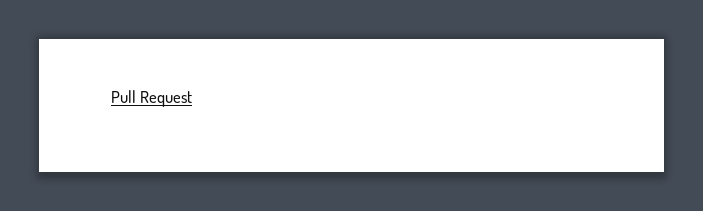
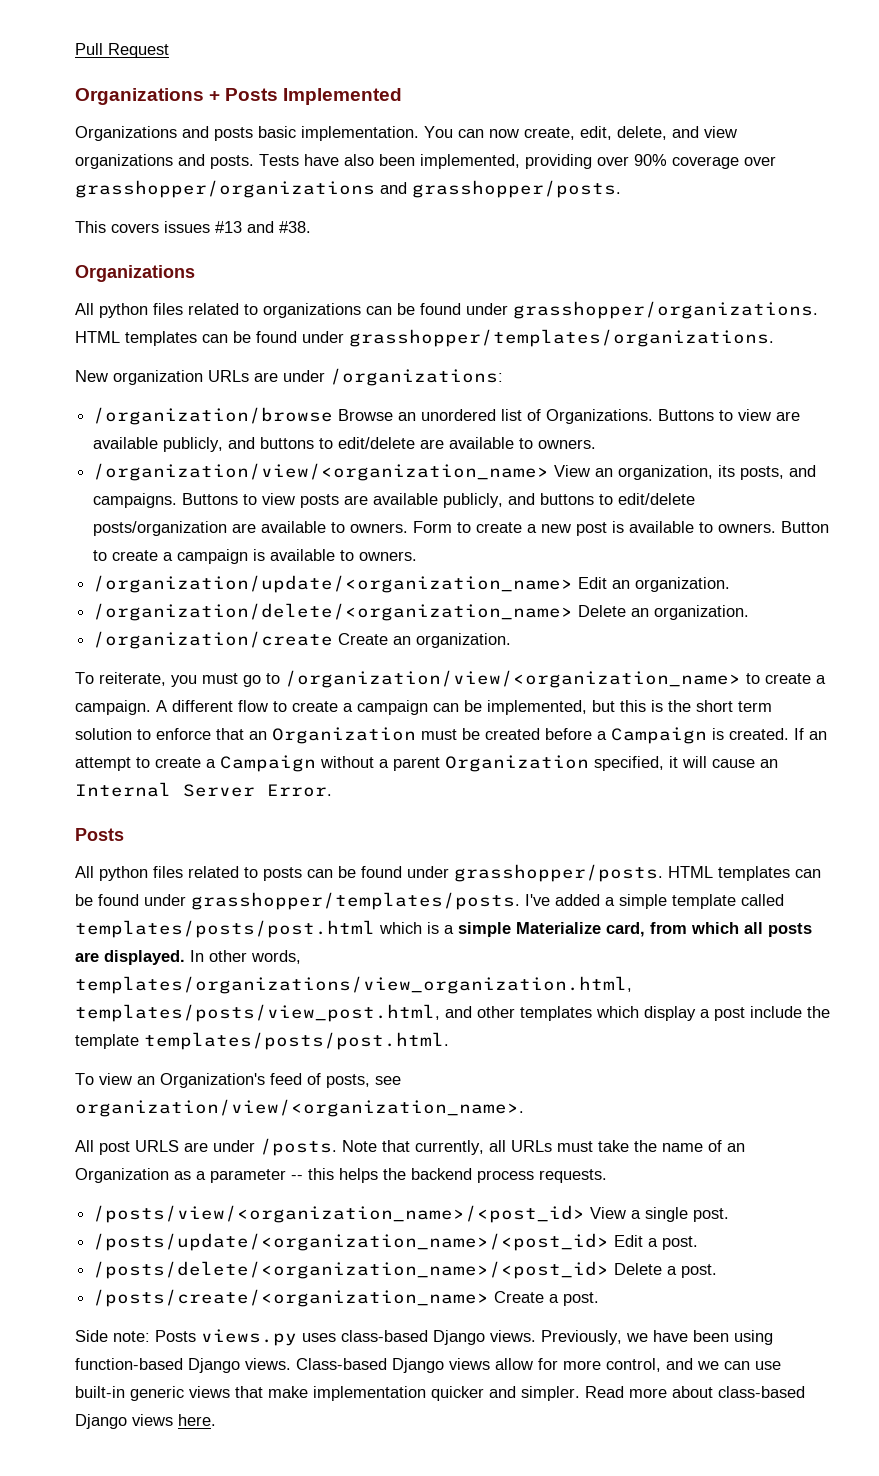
(193, 99) none -> [75,88,403,105] [75,126,737,141] [75,154,776,169] [75,180,621,198] [75,221,311,233] [75,265,195,282] [75,301,818,319] [75,329,774,347] [75,368,503,386] [93,407,801,425] [93,437,597,452] [93,463,817,481] [93,493,696,508] [93,521,830,536] [93,549,418,564] [93,575,731,593] [93,603,750,621] [93,631,512,649] [75,670,826,688] [75,700,772,715] [75,727,827,744] [75,755,778,772] [75,782,332,797] [75,828,124,841] [75,864,821,882] [75,892,784,910] [75,920,812,938] [75,950,301,965] [75,976,632,994] [75,1004,830,1022] [75,1032,449,1050] [75,1073,401,1088] [75,1099,524,1117] [75,1138,745,1156] [75,1168,607,1183] [93,1205,730,1223] [93,1233,699,1251] [93,1261,718,1279] [93,1289,600,1307] [75,1329,773,1346] [75,1358,781,1373] [75,1386,805,1401] [75,1414,216,1429] // Organizations + Posts Implemented // Organizations and posts basic implementation. You can now create, edit, delete, and view organizations and posts. Tests have also been implemented, providing over 90% coverage over grasshopper/organizations and grasshopper/posts. // This covers issues #13 and #38. // Organizations // All python files related to organizations can be found under grasshopper/organizations. HTML templates can be found under grasshopper/templates/organizations. // New organization URLs are under /organizations: // /organization/browse Browse an unordered list of Organizations. Buttons to view are available publicly, and buttons to edit/delete are available to owners. // /organization/view/<organization_name> View an organization, its posts, and campaigns. Buttons to view posts are available publicly, and buttons to edit/delete posts/organization are available to owners. Form to create a new post is available to owners. Button to create a campaign is available to owners. // /organization/update/<organization_name> Edit an organization. // /organization/delete/<organization_name> Delete an organization. // /organization/create Create an organization. // To reiterate, you must go to /organization/view/<organization_name> to create a campaign. A different flow to create a campaign can be implemented, but this is the short term solution to enforce that an Organization must be created before a Campaign is created. If an attempt to create a Campaign without a parent Organization specified, it will cause an Internal Server Error. // Posts // All python files related to posts can be found under grasshopper/posts. HTML templates can be found under grasshopper/templates/posts. I've added a simple template called templates/posts/post.html which is a simple Materialize card, from which all posts are displayed. In other words, templates/organizations/view_organization.html, templates/posts/view_post.html, and other templates which display a post include the template templates/posts/post.html. // To view an Organization's feed of posts, see organization/view/<organization_name>. // All post URLS are under /posts. Note that currently, all URLs must take the name of an Organization as a parameter -- this helps the backend process requests. // /posts/view/<organization_name>/<post_id> View a single post. // /posts/update/<organization_name>/<post_id> Edit a post. // /posts/delete/<organization_name>/<post_id> Delete a post. // /posts/create/<organization_name> Create a post. // Side note: Posts views.py uses class-based Django views. Previously, we have been using function-based Django views. Class-based Django views allow for more control, and we can use built-in generic views that make implementation quicker and simpler. Read more about class-based Django views here.

